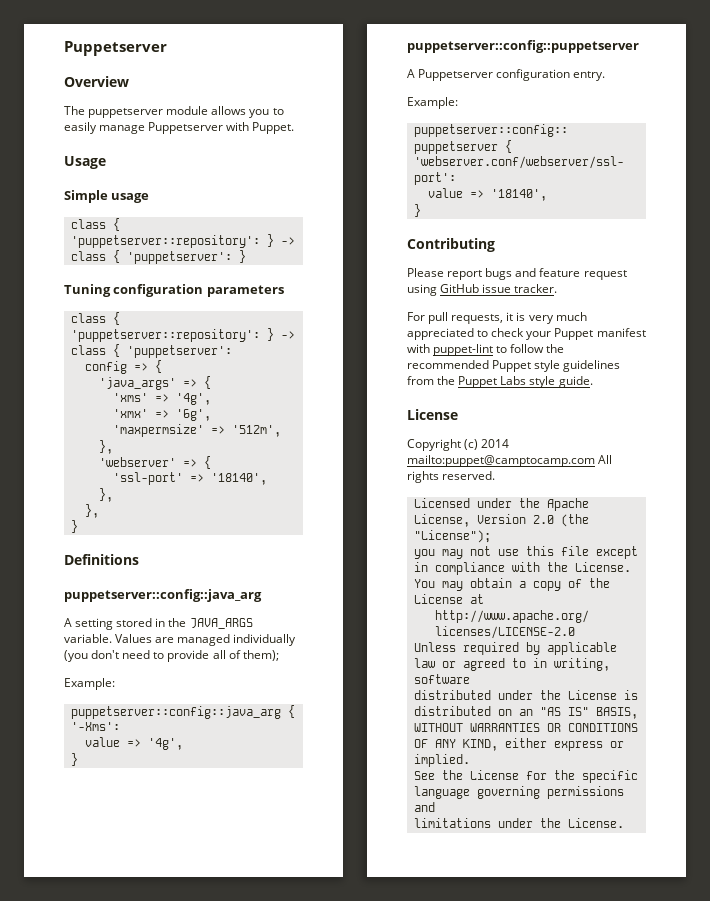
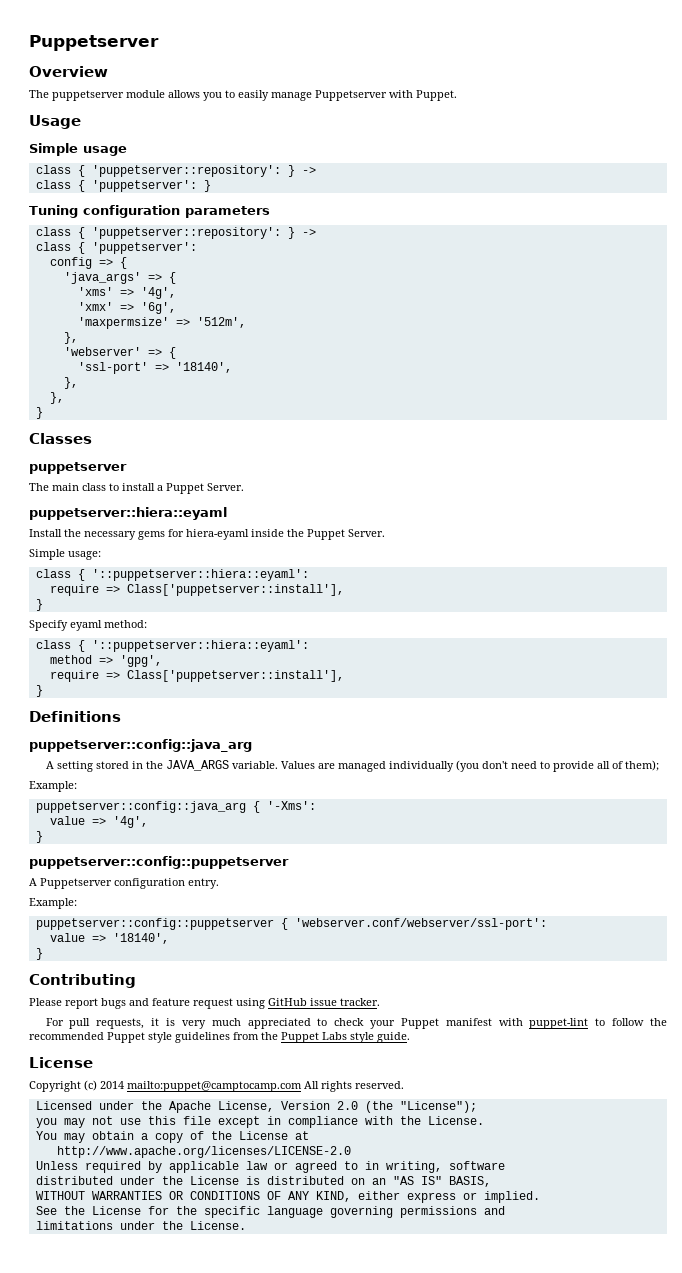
(78, 526) none -> [29,433,92,444] [29,462,127,474] [29,483,244,494] [29,507,227,520] [29,529,385,540] [29,549,101,560] [35,569,309,581] [49,584,344,596] [35,599,43,611] [29,620,147,631] [35,640,309,652] [49,655,162,667] [49,670,344,682] [35,685,43,697] // Classes // puppetserver // The main class to install a Puppet Server. // puppetserver::hiera::eyaml // Install the necessary gems for hiera-eyaml inside the Puppet Server. // Simple usage: // class { '::puppetserver::hiera::eyaml': // require => Class['puppetserver::install'], // } // Specify eyaml method: // class { '::puppetserver::hiera::eyaml': // method => 'gpg', // require => Class['puppetserver::install'], // }

